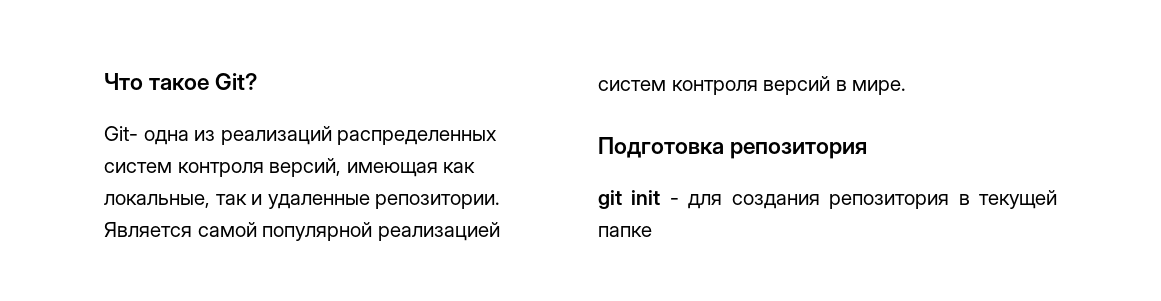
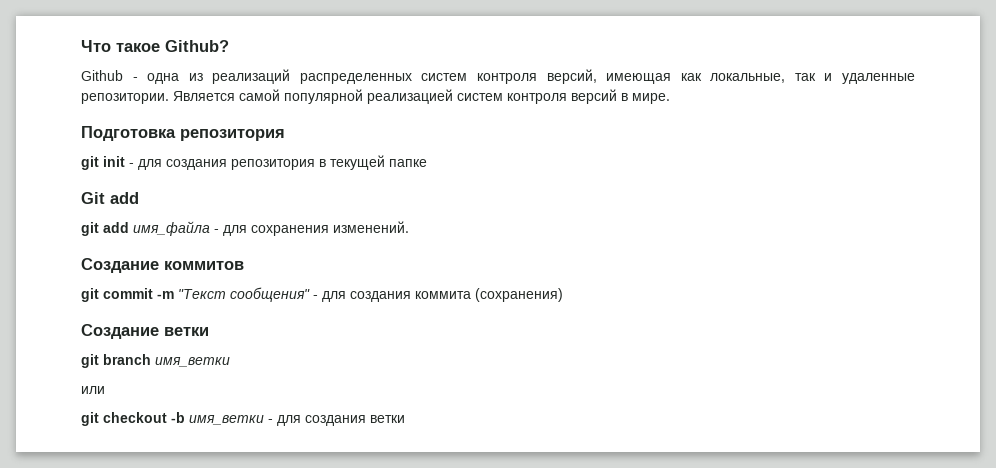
[215,73,258,90] [104,126,138,141] Git? // Git- -> [165,40,229,52] [81,70,138,81] Github? // Github -
(652, 231) none -> [81,192,139,204] [81,221,409,236] [81,258,244,273] [81,287,563,302] [81,324,209,339] [81,354,230,368] [81,386,105,394] [81,412,405,426] // Git add // git add имя_файла - для сохранения изменений. // Создание коммитов // git commit -m "Текст сообщения" - для создания коммита (сохранения) // Создание ветки // git branch имя_ветки // или // git checkout -b имя_ветки - для создания ветки

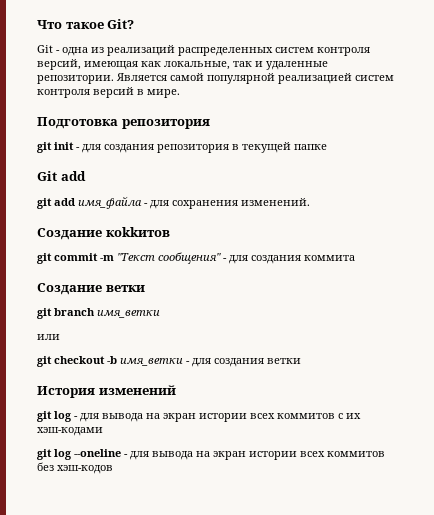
[165,40,229,52] [81,70,123,81] Github? // Github -> [107,19,135,29] [37,45,53,53] Git? // Git
[164,261,244,270] коммитов -> [105,227,170,237] коkkитов
[475,288,563,302] (сохранения) -> (355, 258) none
(405, 419) none -> [37,385,176,398] [37,411,361,422] [37,427,103,436] [37,449,385,460] [37,462,113,474] // История изменений // git log - для вывода на экран истории всех коммитов с их хэш-кодами // git log --oneline - для вывода на экран истории всех коммитов без хэш-кодов

